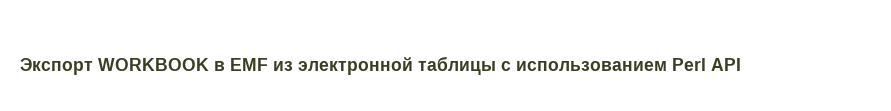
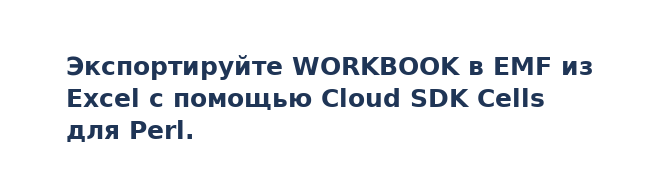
[20,58,93,75] Экспорт -> [66,55,283,80] Экспортируйте
[298,56,741,75] электронной таблицы с использованием Perl API -> [66,88,545,110] [66,120,195,142] Excel с помощью Cloud SDK Cells для Perl.

